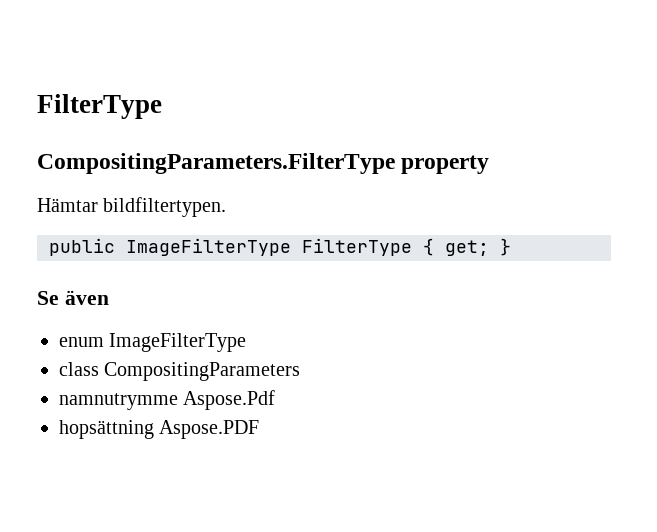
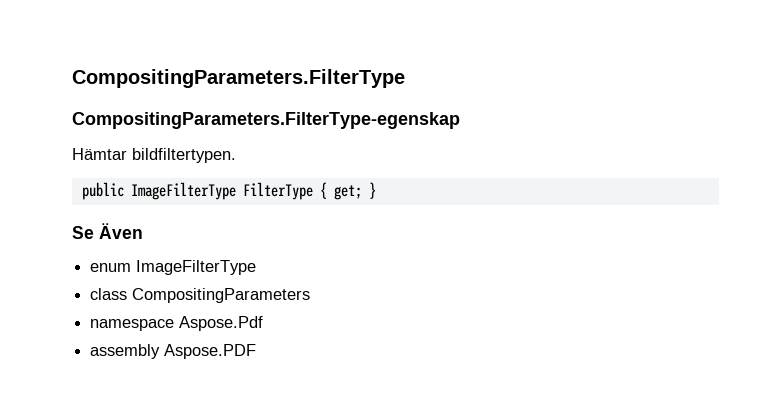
[37,94,162,119] [37,153,490,174] FilterType // CompositingParameters.FilterType property -> [72,69,405,88] [72,112,460,129] CompositingParameters.FilterType // CompositingParameters.FilterType-egenskap
[64,290,109,305] även -> [99,223,143,239] Även
[59,393,178,410] namnutrymme -> [90,319,175,331] namespace
[59,420,154,439] hopsättning -> [90,344,161,359] assembly

